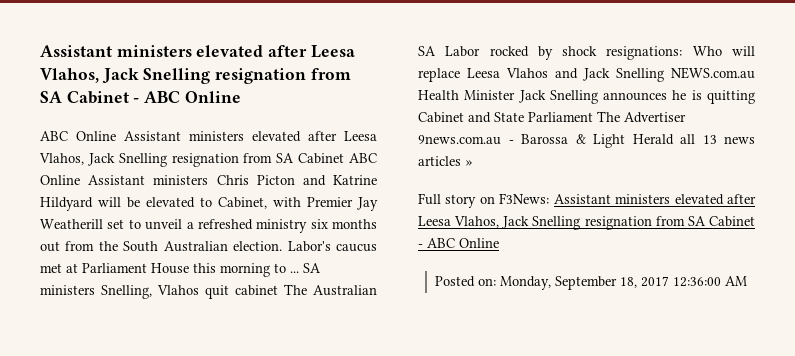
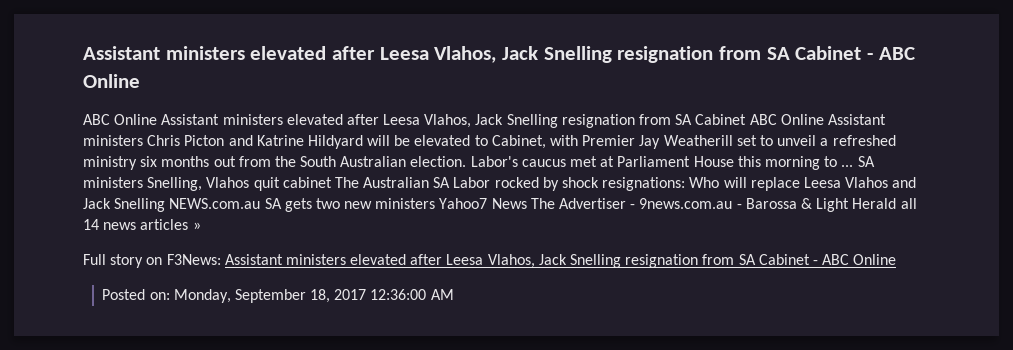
[418,90,755,104] [418,112,593,123] Health Minister Jack Snelling announces he is quitting Cabinet and State Parliament -> [264,198,527,212] SA gets two new ministers Yahoo7 News
(686, 117) none -> [630,204,636,209] -
[702,135,717,144] 13 -> [83,219,99,230] 14

